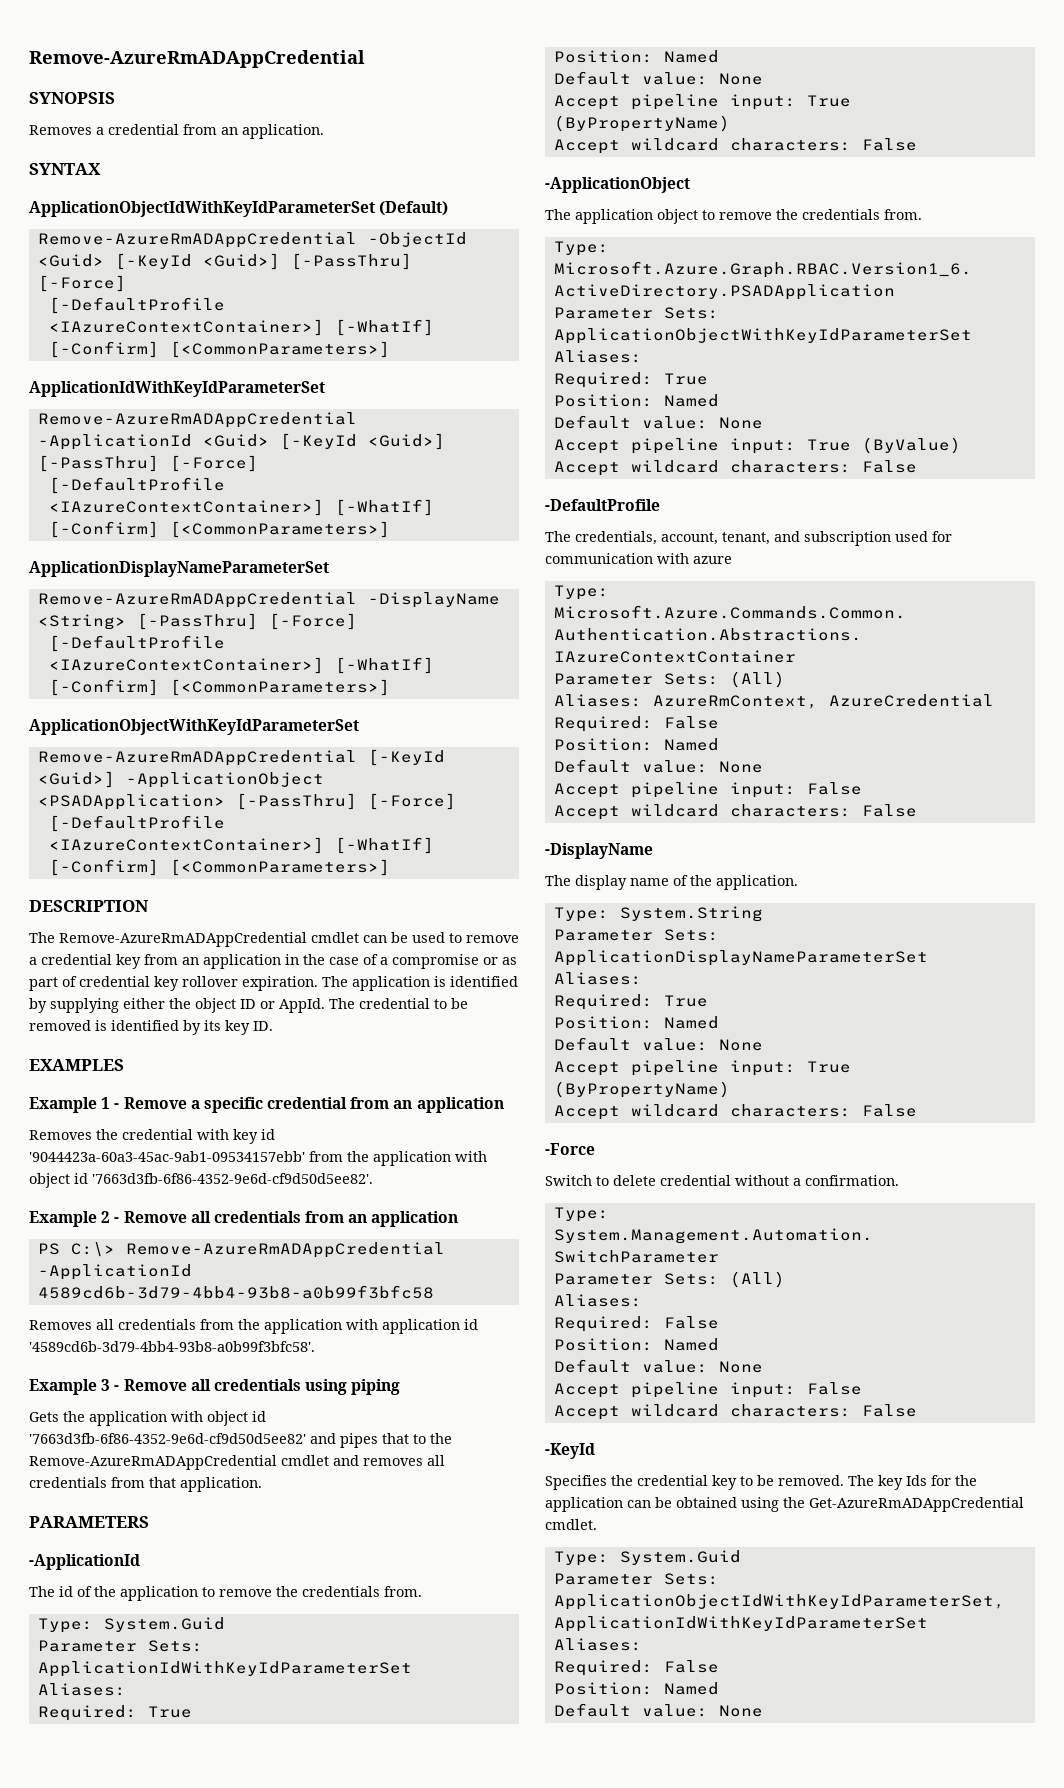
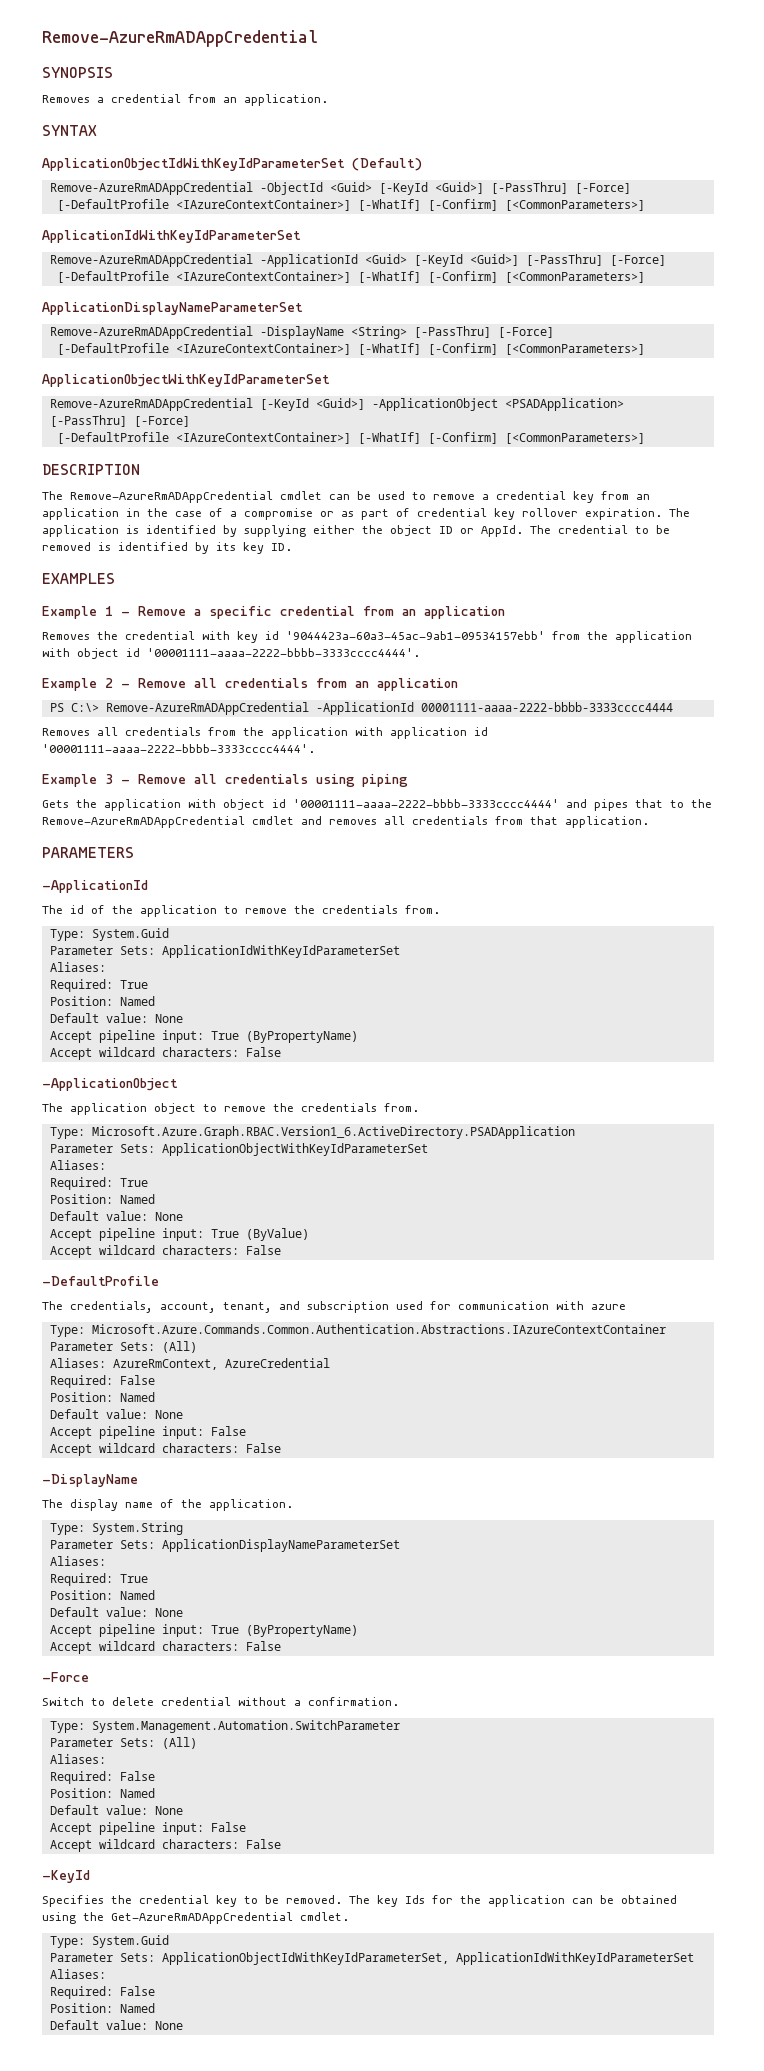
[92,1173,373,1184] '7663d3fb-6f86-4352-9e6d-cf9d50d5ee82'. -> [147,648,420,657] '00001111-aaaa-2222-bbbb-3333cccc4444'.
[37,1285,434,1299] 4589cd6b-3d79-4bb4-93b8-a0b99f3bfc58 -> [420,702,673,712] 00001111-aaaa-2222-bbbb-3333cccc4444
[29,1341,315,1352] '4589cd6b-3d79-4bb4-93b8-a0b99f3bfc58'. -> [42,744,315,753] '00001111-aaaa-2222-bbbb-3333cccc4444'.
[29,1433,306,1444] '7663d3fb-6f86-4352-9e6d-cf9d50d5ee82' -> [293,799,559,808] '00001111-aaaa-2222-bbbb-3333cccc4444'

